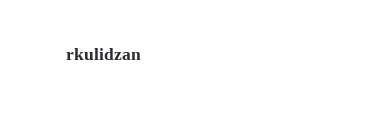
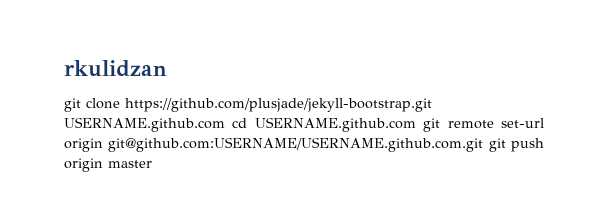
(141, 54) none -> [64,98,432,112] [64,117,544,132] [64,137,544,152] [64,158,152,172] // git clone https://github.com/plusjade/jekyll-bootstrap.git USERNAME.github.com cd USERNAME.github.com git remote set-url origin git@github.com:USERNAME/USERNAME.github.com.git git push origin master

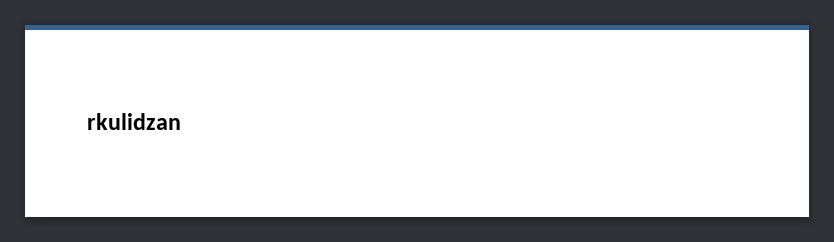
[64,98,432,112] [64,117,544,132] [64,137,544,152] [64,158,152,172] // git clone https://github.com/plusjade/jekyll-bootstrap.git USERNAME.github.com cd USERNAME.github.com git remote set-url origin git@github.com:USERNAME/USERNAME.github.com.git git push origin master -> (181, 121) none

